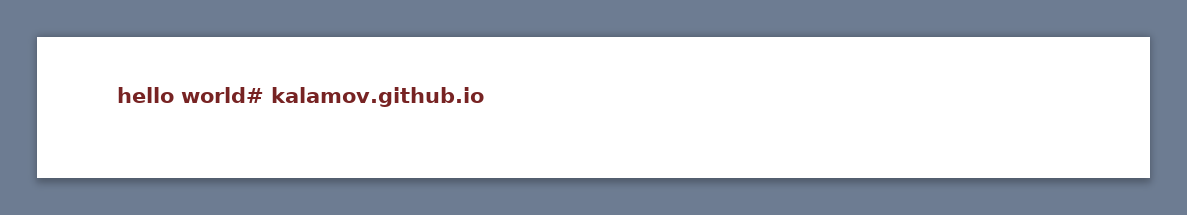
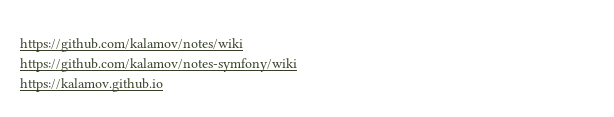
[117,87,484,107] hello world# kalamov.github.io -> [20,38,243,52] [20,58,297,72] [20,78,163,92] https://github.com/kalamov/notes/wiki // https://github.com/kalamov/notes-symfony/wiki // https://kalamov.github.io

